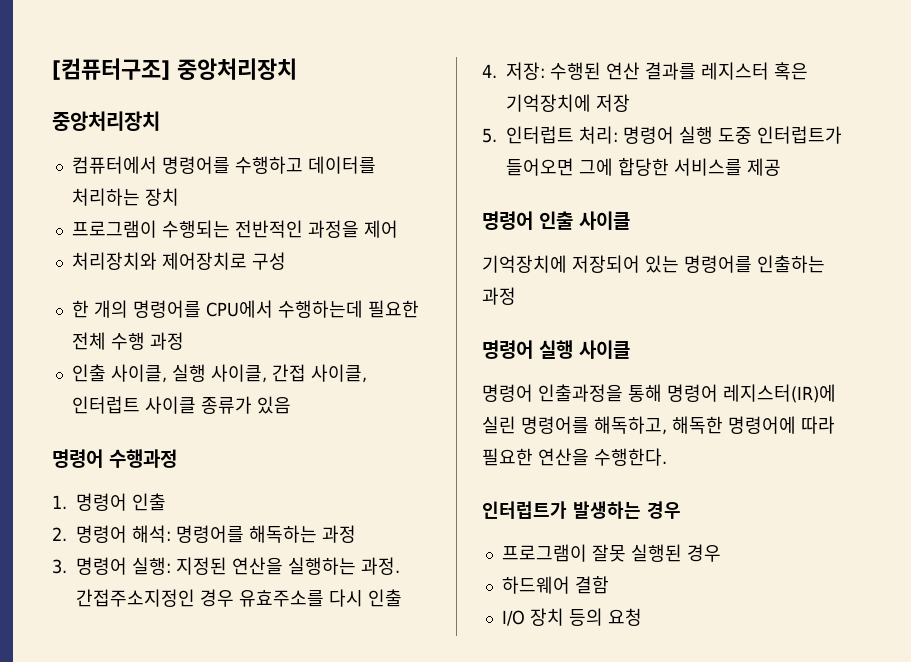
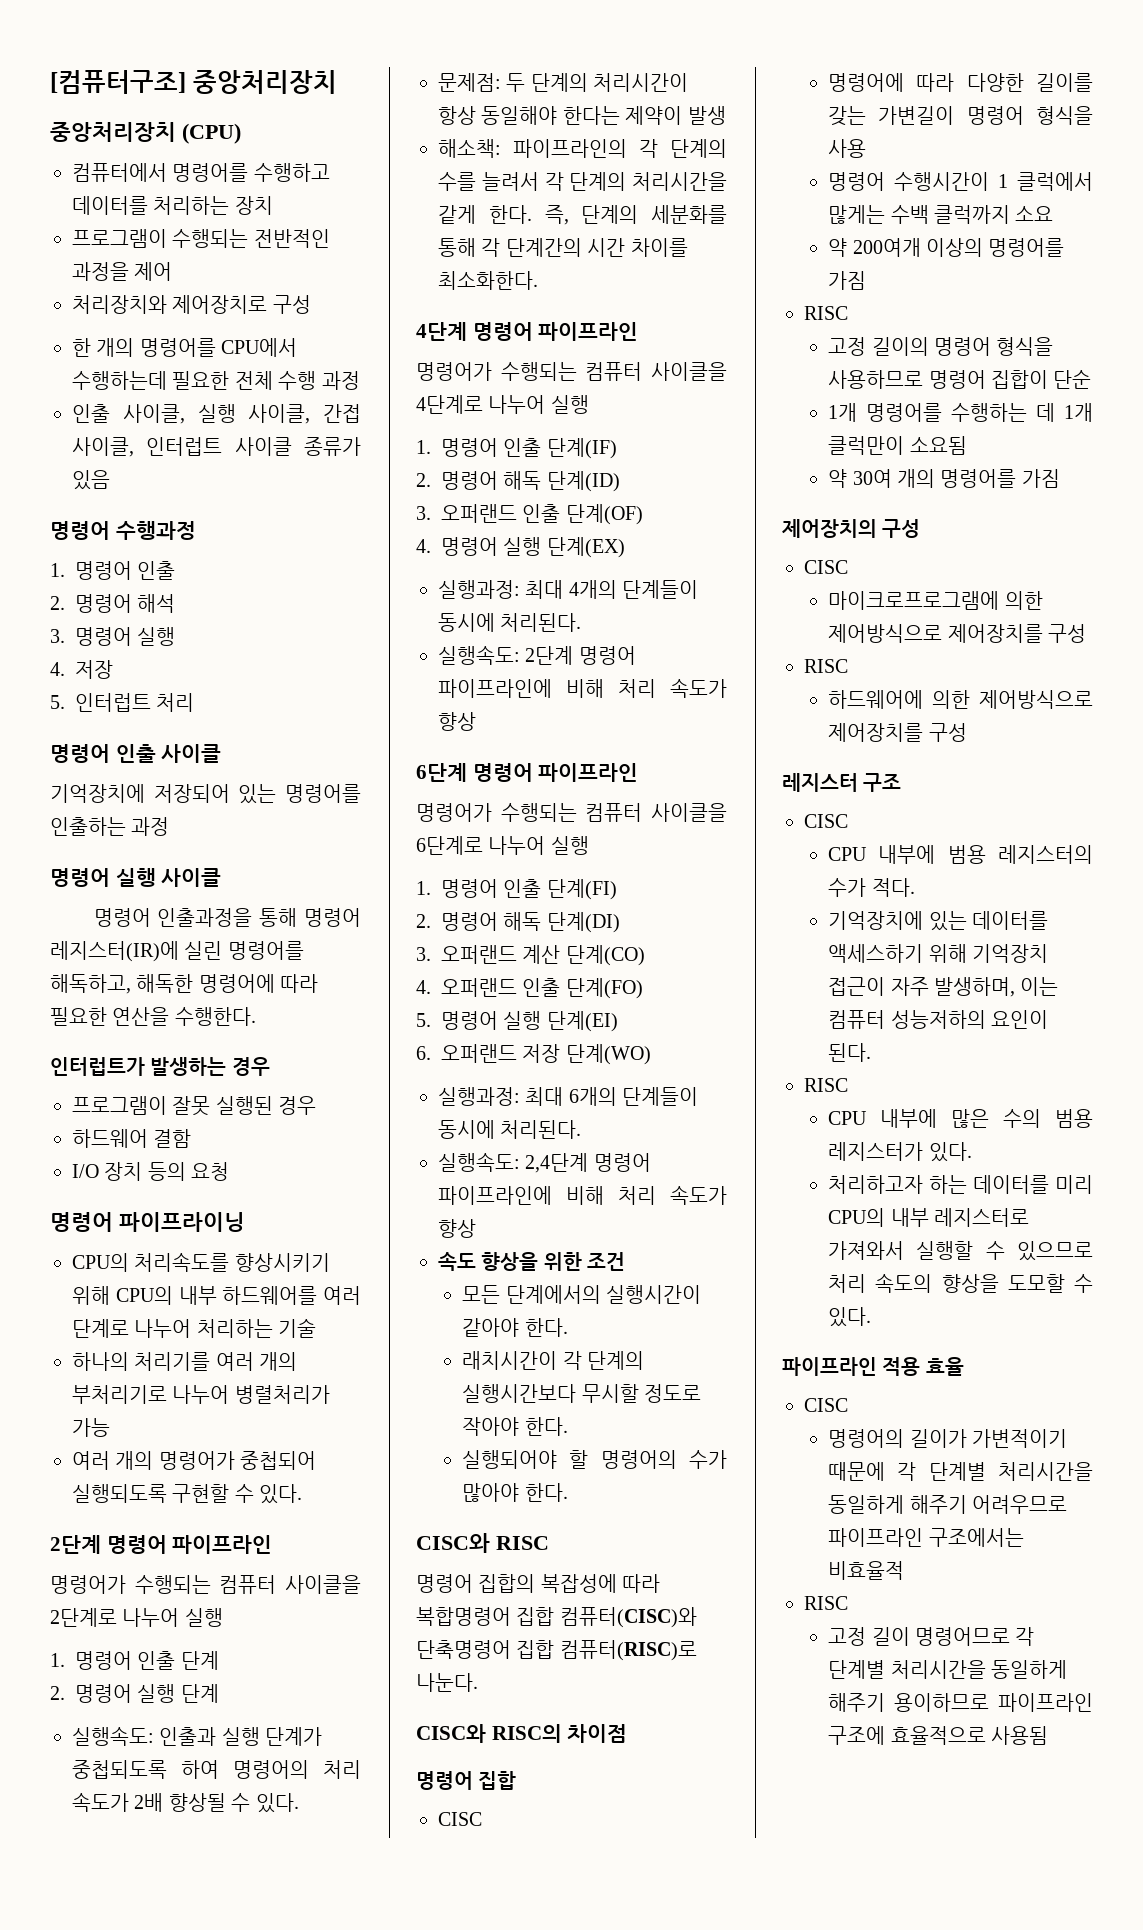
(160, 121) none -> [182,123,241,144] (CPU)
[132,525,356,543] [52,557,400,575] [76,589,402,607] [482,62,808,80] [506,94,630,112] [482,126,842,144] [506,158,781,176] 해석: 명령어를 해독하는 과정 // 3. 명령어 실행: 지정된 연산을 실행하는 과정. 간접주소지정인 경우 유효주소를 다시 인출 // 4. 저장: 수행된 연산 결과를 레지스터 혹은 기억장치에 저장 // 5. 인터럽트 처리: 명령어 실행 도중 인터럽트가 들어오면 그에 합당한 서비스를 제공 -> [137,594,176,613] [50,627,176,646] [50,660,113,679] [50,693,195,712] 해석 // 3. 명령어 실행 // 4. 저장 // 5. 인터럽트 처리
(642, 617) none -> [50,1212,245,1232] [72,1252,330,1272] [72,1286,361,1305] [72,1318,317,1338] [72,1352,298,1371] [72,1385,330,1404] [72,1418,110,1437] [72,1451,317,1470] [72,1484,303,1504] [50,1535,273,1554] [50,1575,362,1594] [50,1608,223,1627] [50,1651,219,1670] [50,1684,219,1703] [72,1726,323,1746] [72,1760,361,1779] [72,1792,299,1813] [438,73,689,92] [438,106,726,125] [438,139,727,158] [438,172,727,191] [438,205,727,225] [438,238,688,257] [438,271,538,290] [416,322,639,341] [416,362,727,381] [416,395,589,414] [416,438,617,459] [416,471,620,492] [416,504,643,525] [416,537,625,558] [438,580,699,599] [438,613,582,632] [438,645,636,665] [438,678,727,698] [438,712,476,731] [416,763,639,782] [416,803,727,822] [416,836,589,855] [416,879,617,900] [416,912,620,933] [416,945,645,966] [416,978,643,999] [416,1011,618,1032] [416,1044,651,1065] [438,1087,699,1106] [438,1120,582,1139] [438,1152,651,1173] [438,1185,727,1205] [438,1219,476,1238] [438,1252,626,1271] [462,1285,701,1304] [462,1318,568,1337] [462,1351,644,1370] [462,1384,701,1403] [462,1417,568,1436] [462,1450,727,1469] [462,1483,568,1502] [416,1533,549,1553] [416,1574,661,1593] [416,1607,697,1628] [416,1640,697,1661] [416,1673,478,1692] [416,1724,628,1743] [416,1771,517,1790] [438,1812,482,1826] [828,73,1093,92] [828,106,1093,126] [828,139,867,158] [828,172,1093,191] [828,205,1054,224] [828,238,1065,257] [828,271,867,290] [804,306,848,320] [828,337,1054,356] [828,369,1092,389] [828,403,1093,422] [828,436,967,455] [828,469,1060,488] [782,519,921,538] [804,560,848,574] [828,591,1043,610] [828,624,1086,643] [804,659,848,673] [828,690,1093,709] [828,723,967,742] [782,773,902,792] [804,814,848,828] [828,845,1093,864] [828,878,915,897] [828,911,1048,931] [828,944,1048,963] [828,977,1059,997] [828,1010,1048,1029] [828,1043,872,1062] [804,1078,848,1092] [828,1109,1093,1128] [828,1142,972,1162] [828,1175,1093,1194] [828,1208,1029,1227] [828,1241,1093,1261] [828,1273,1093,1293] [828,1307,872,1327] [782,1357,964,1376] [804,1398,848,1412] [828,1429,1067,1448] [828,1462,1093,1481] [828,1495,1067,1514] [828,1528,1024,1547] [828,1561,905,1580] [804,1596,848,1610] [828,1627,1035,1646] [828,1660,1067,1679] [828,1693,1093,1712] [828,1726,1048,1745] // 명령어 파이프라이닝 // CPU의 처리속도를 향상시키기 위해 CPU의 내부 하드웨어를 여러 단계로 나누어 처리하는 기술 // 하나의 처리기를 여러 개의 부처리기로 나누어 병렬처리가 가능 // 여러 개의 명령어가 중첩되어 실행되도록 구현할 수 있다. // 2단계 명령어 파이프라인 // 명령어가 수행되는 컴퓨터 사이클을 2단계로 나누어 실행 // 1. 명령어 인출 단계 // 2. 명령어 실행 단계 // 실행속도: 인출과 실행 단계가 중첩되도록 하여 명령어의 처리 속도가 2배 향상될 수 있다. // 문제점: 두 단계의 처리시간이 항상 동일해야 한다는 제약이 발생 // 해소책: 파이프라인의 각 단계의 수를 늘려서 각 단계의 처리시간을 같게 한다. 즉, 단계의 세분화를 통해 각 단계간의 시간 차이를 최소화한다. // 4단계 명령어 파이프라인 // 명령어가 수행되는 컴퓨터 사이클을 4단계로 나누어 실행 // 1. 명령어 인출 단계(IF) // 2. 명령어 해독 단계(ID) // 3. 오퍼랜드 인출 단계(OF) // 4. 명령어 실행 단계(EX) // 실행과정: 최대 4개의 단계들이 동시에 처리된다. // 실행속도: 2단계 명령어 파이프라인에 비해 처리 속도가 향상 // 6단계 명령어 파이프라인 // 명령어가 수행되는 컴퓨터 사이클을 6단계로 나누어 실행 // 1. 명령어 인출 단계(FI) // 2. 명령어 해독 단계(DI) // 3. 오퍼랜드 계산 단계(CO) // 4. 오퍼랜드 인출 단계(FO) // 5. 명령어 실행 단계(EI) // 6. 오퍼랜드 저장 단계(WO) // 실행과정: 최대 6개의 단계들이 동시에 처리된다. // 실행속도: 2,4단계 명령어 파이프라인에 비해 처리 속도가 향상 // 속도 향상을 위한 조건 // 모든 단계에서의 실행시간이 같아야 한다. // 래치시간이 각 단계의 실행시간보다 무시할 정도로 작아야 한다. // 실행되어야 할 명령어의 수가 많아야 한다. // CISC와 RISC // 명령어 집합의 복잡성에 따라 복합명령어 집합 컴퓨터(CISC)와 단축명령어 집합 컴퓨터(RISC)로 나눈다. // CISC와 RISC의 차이점 // 명령어 집합 // CISC // 명령어에 따라 다양한 길이를 갖는 가변길이 명령어 형식을 사용 // 명령어 수행시간이 1 클럭에서 많게는 수백 클럭까지 소요 // 약 200여개 이상의 명령어를 가짐 // RISC // 고정 길이의 명령어 형식을 사용하므로 명령어 집합이 단순 // 1개 명령어를 수행하는 데 1개 클럭만이 소요됨 // 약 30여 개의 명령어를 가짐 // 제어장치의 구성 // CISC // 마이크로프로그램에 의한 제어방식으로 제어장치를 구성 // RISC // 하드웨어에 의한 제어방식으로 제어장치를 구성 // 레지스터 구조 // CISC // CPU 내부에 범용 레지스터의 수가 적다. // 기억장치에 있는 데이터를 액세스하기 위해 기억장치 접근이 자주 발생하며, 이는 컴퓨터 성능저하의 요인이 된다. // RISC // CPU 내부에 많은 수의 범용 레지스터가 있다. // 처리하고자 하는 데이터를 미리 CPU의 내부 레지스터로 가져와서 실행할 수 있으므로 처리 속도의 향상을 도모할 수 있다. // 파이프라인 적용 효율 // CISC // 명령어의 길이가 가변적이기 때문에 각 단계별 처리시간을 동일하게 해주기 어려우므로 파이프라인 구조에서는 비효율적 // RISC // 고정 길이 명령어므로 각 단계별 처리시간을 동일하게 해주기 용이하므로 파이프라인 구조에 효율적으로 사용됨

